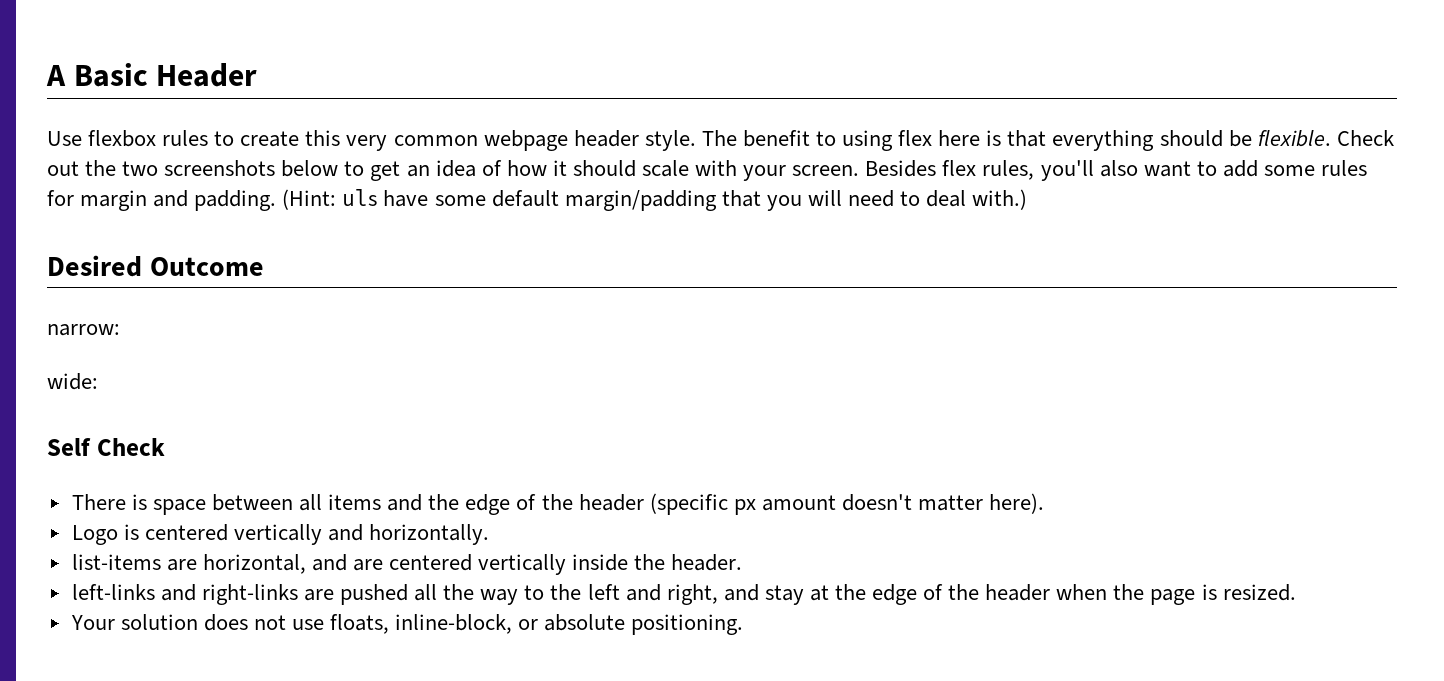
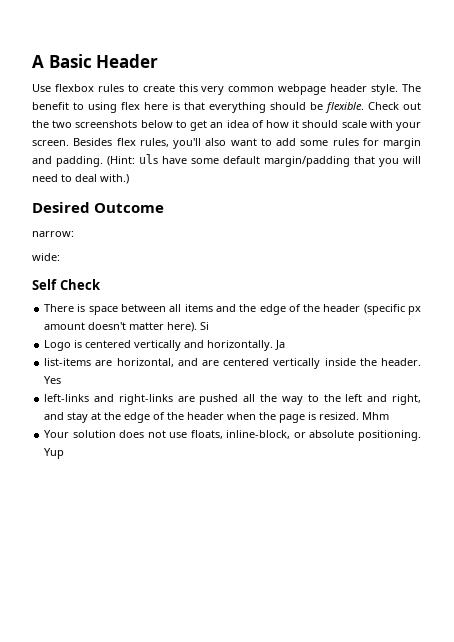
(1045, 503) none -> [200,322,210,330] Si
(490, 534) none -> [275,340,286,350] Ja
(743, 562) none -> [44,376,62,384] Yes
(1296, 592) none -> [362,412,390,420] Mhm
(744, 624) none -> [44,448,65,459] Yup

